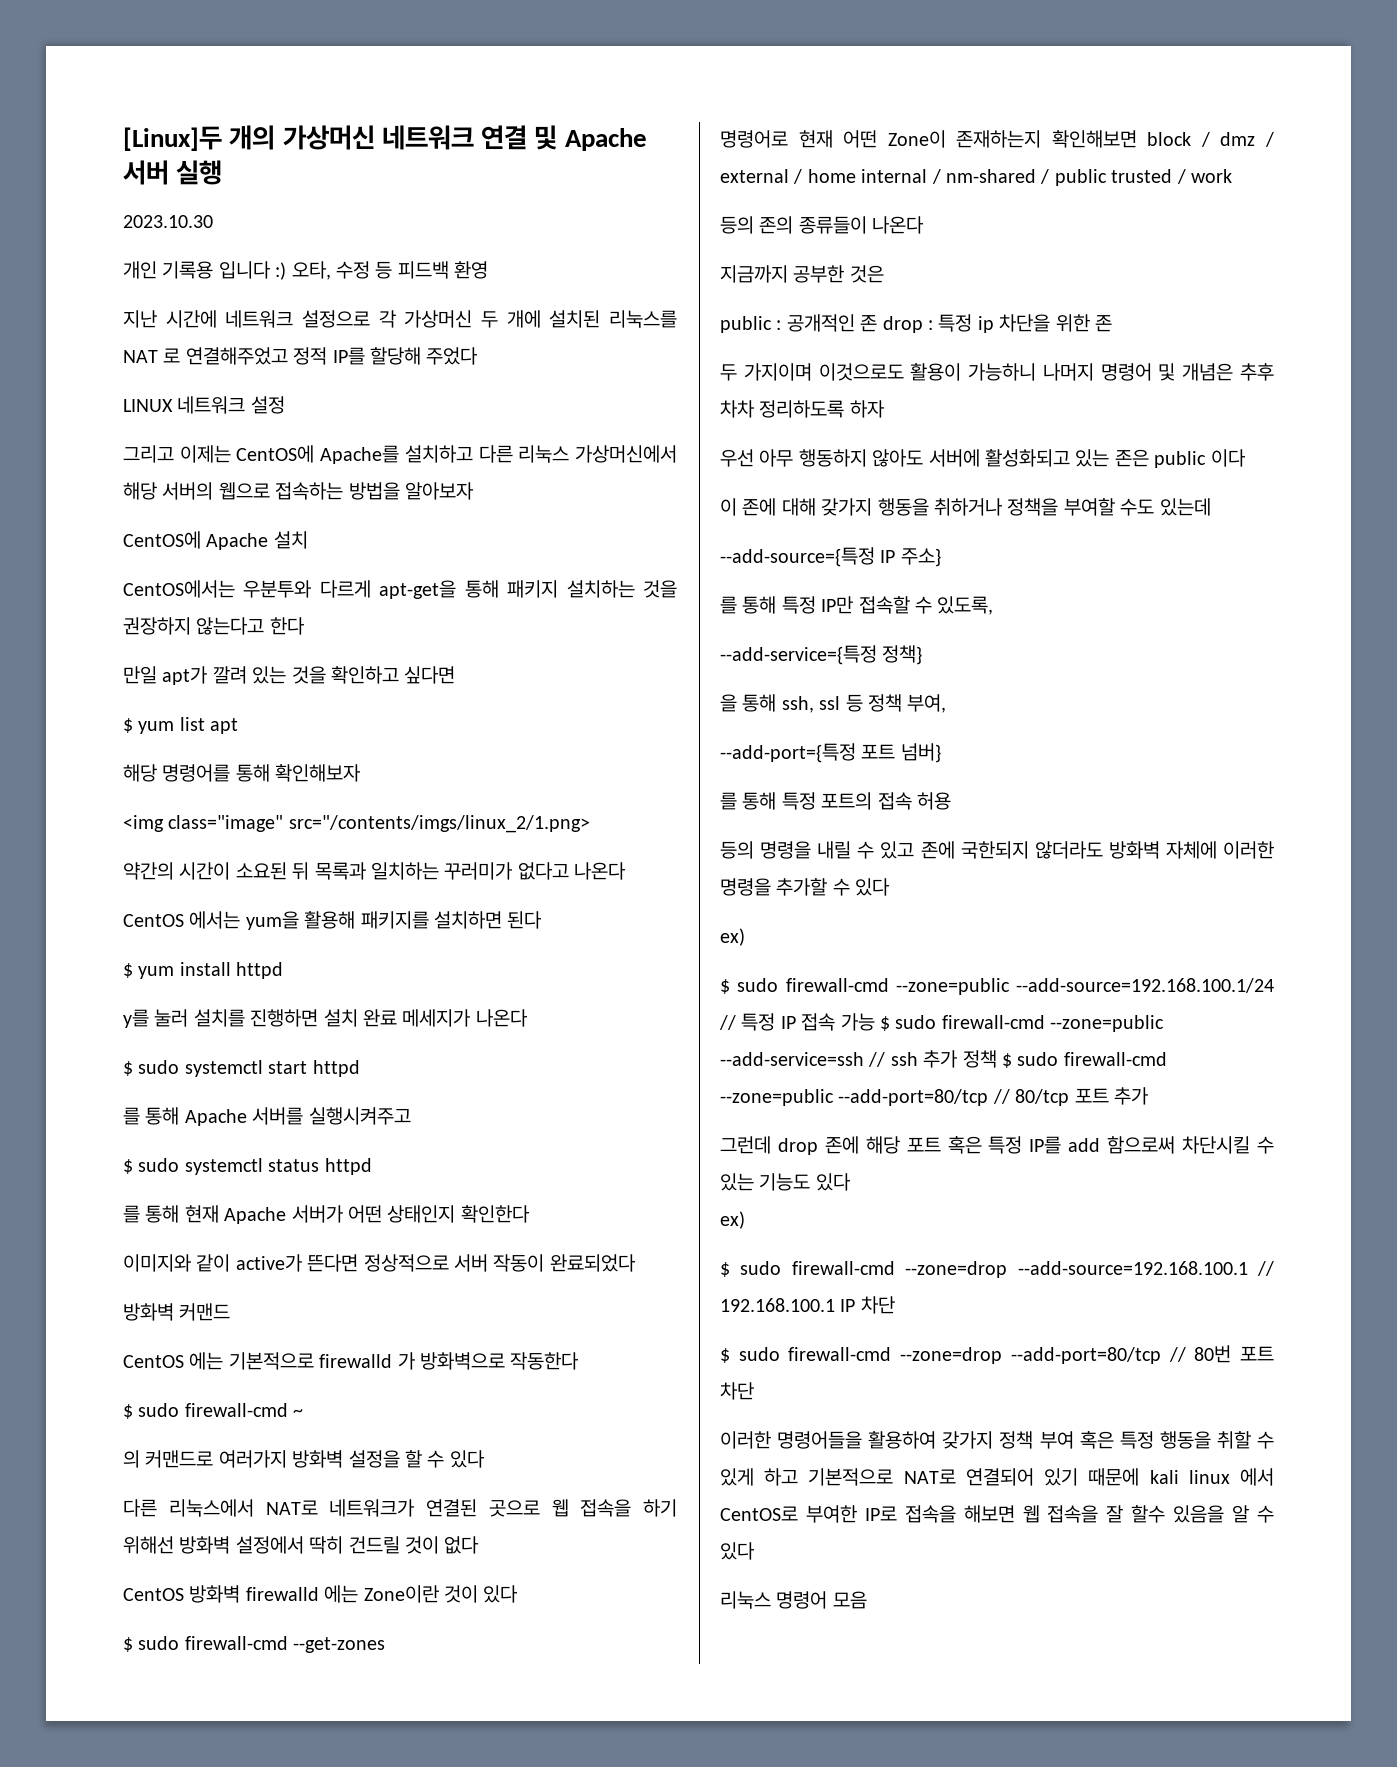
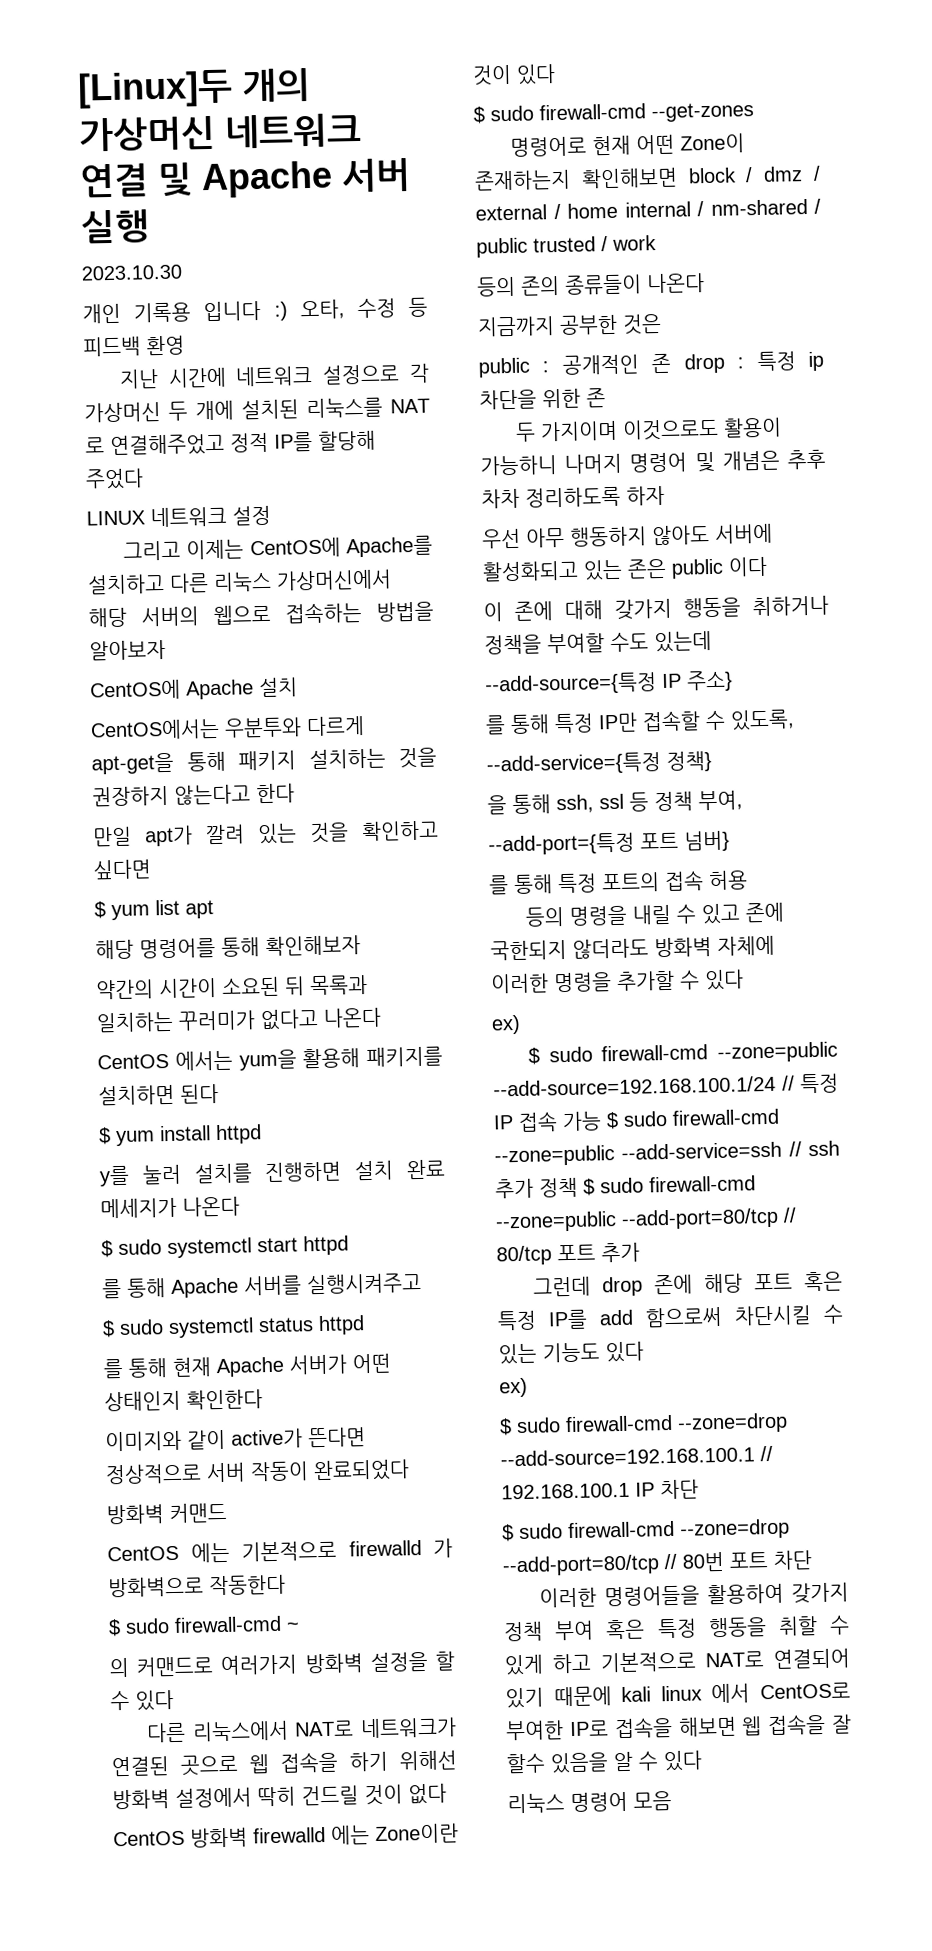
[123,815,590,833] // <img class="image" src="/contents/imgs/linux_2/1.png> -> (361, 946) none

